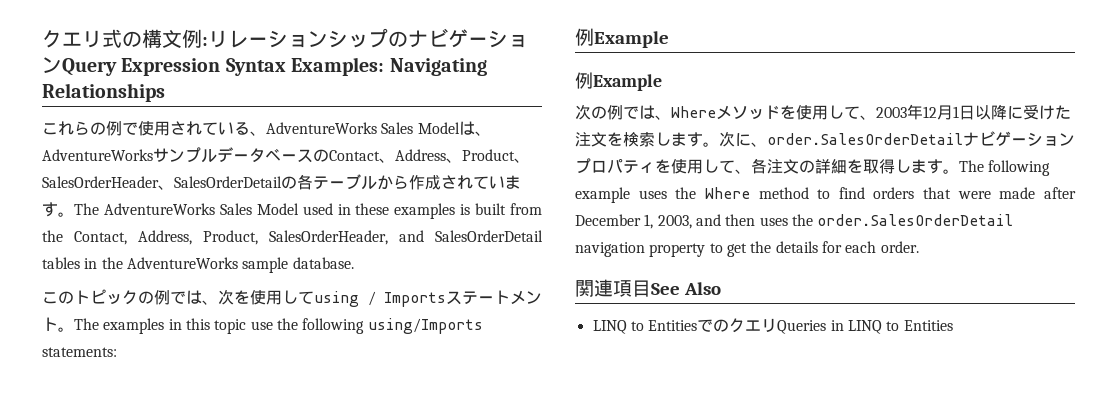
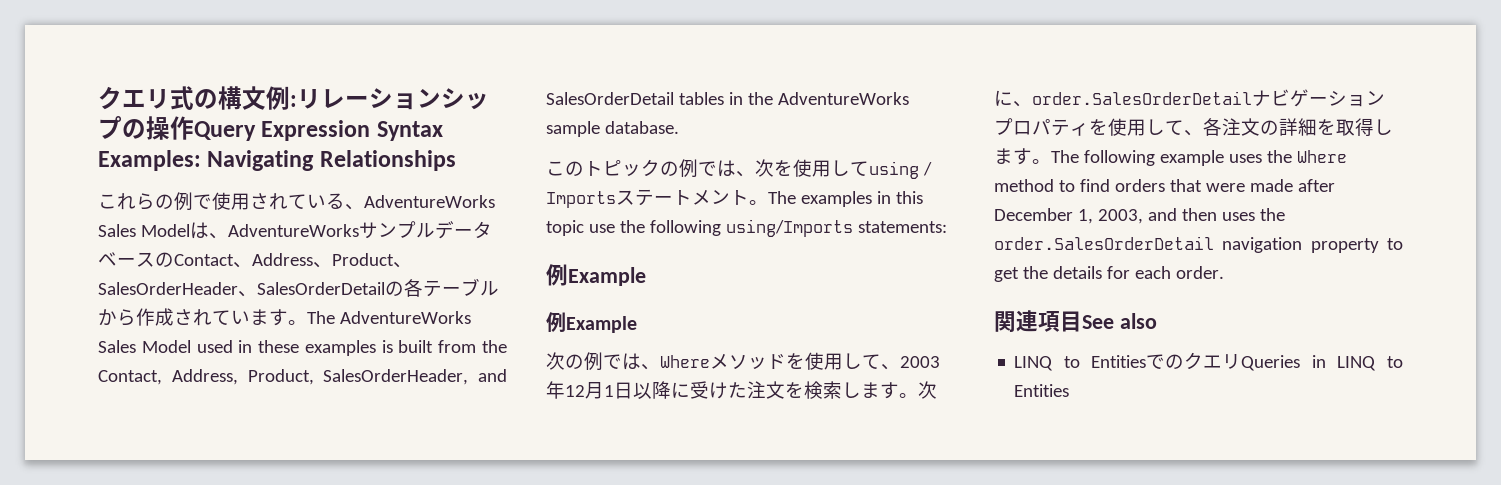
[408,28,528,48] [42,57,62,74] ナビゲーション -> [146,116,194,140] 操作
[683,282,721,295] Also -> [1119,313,1157,329] also

